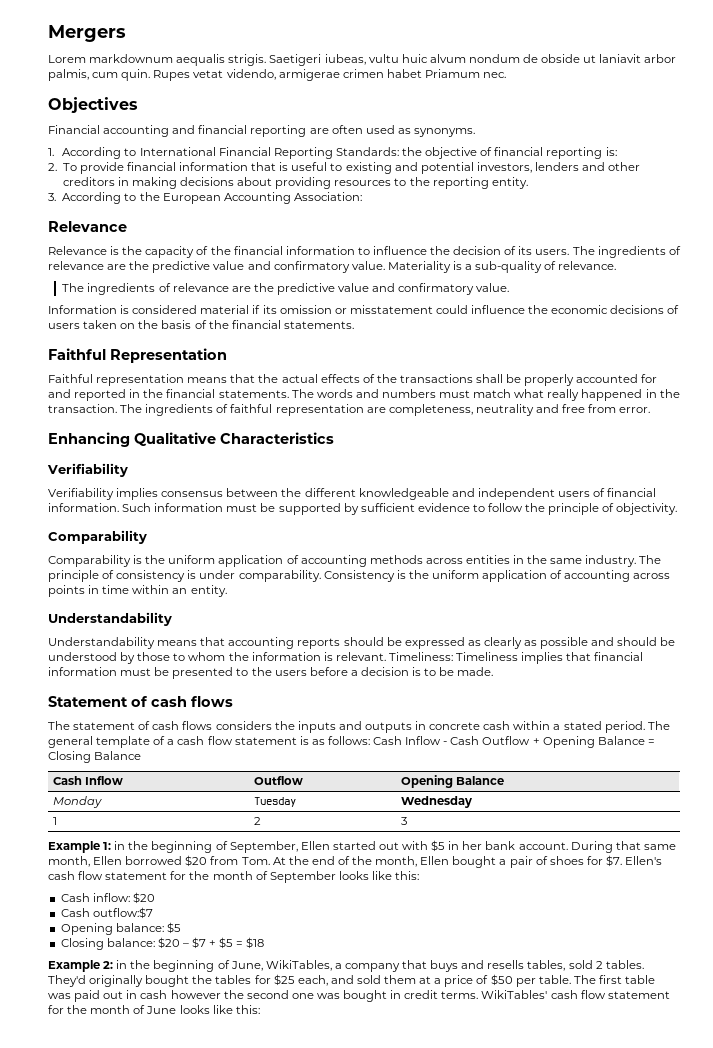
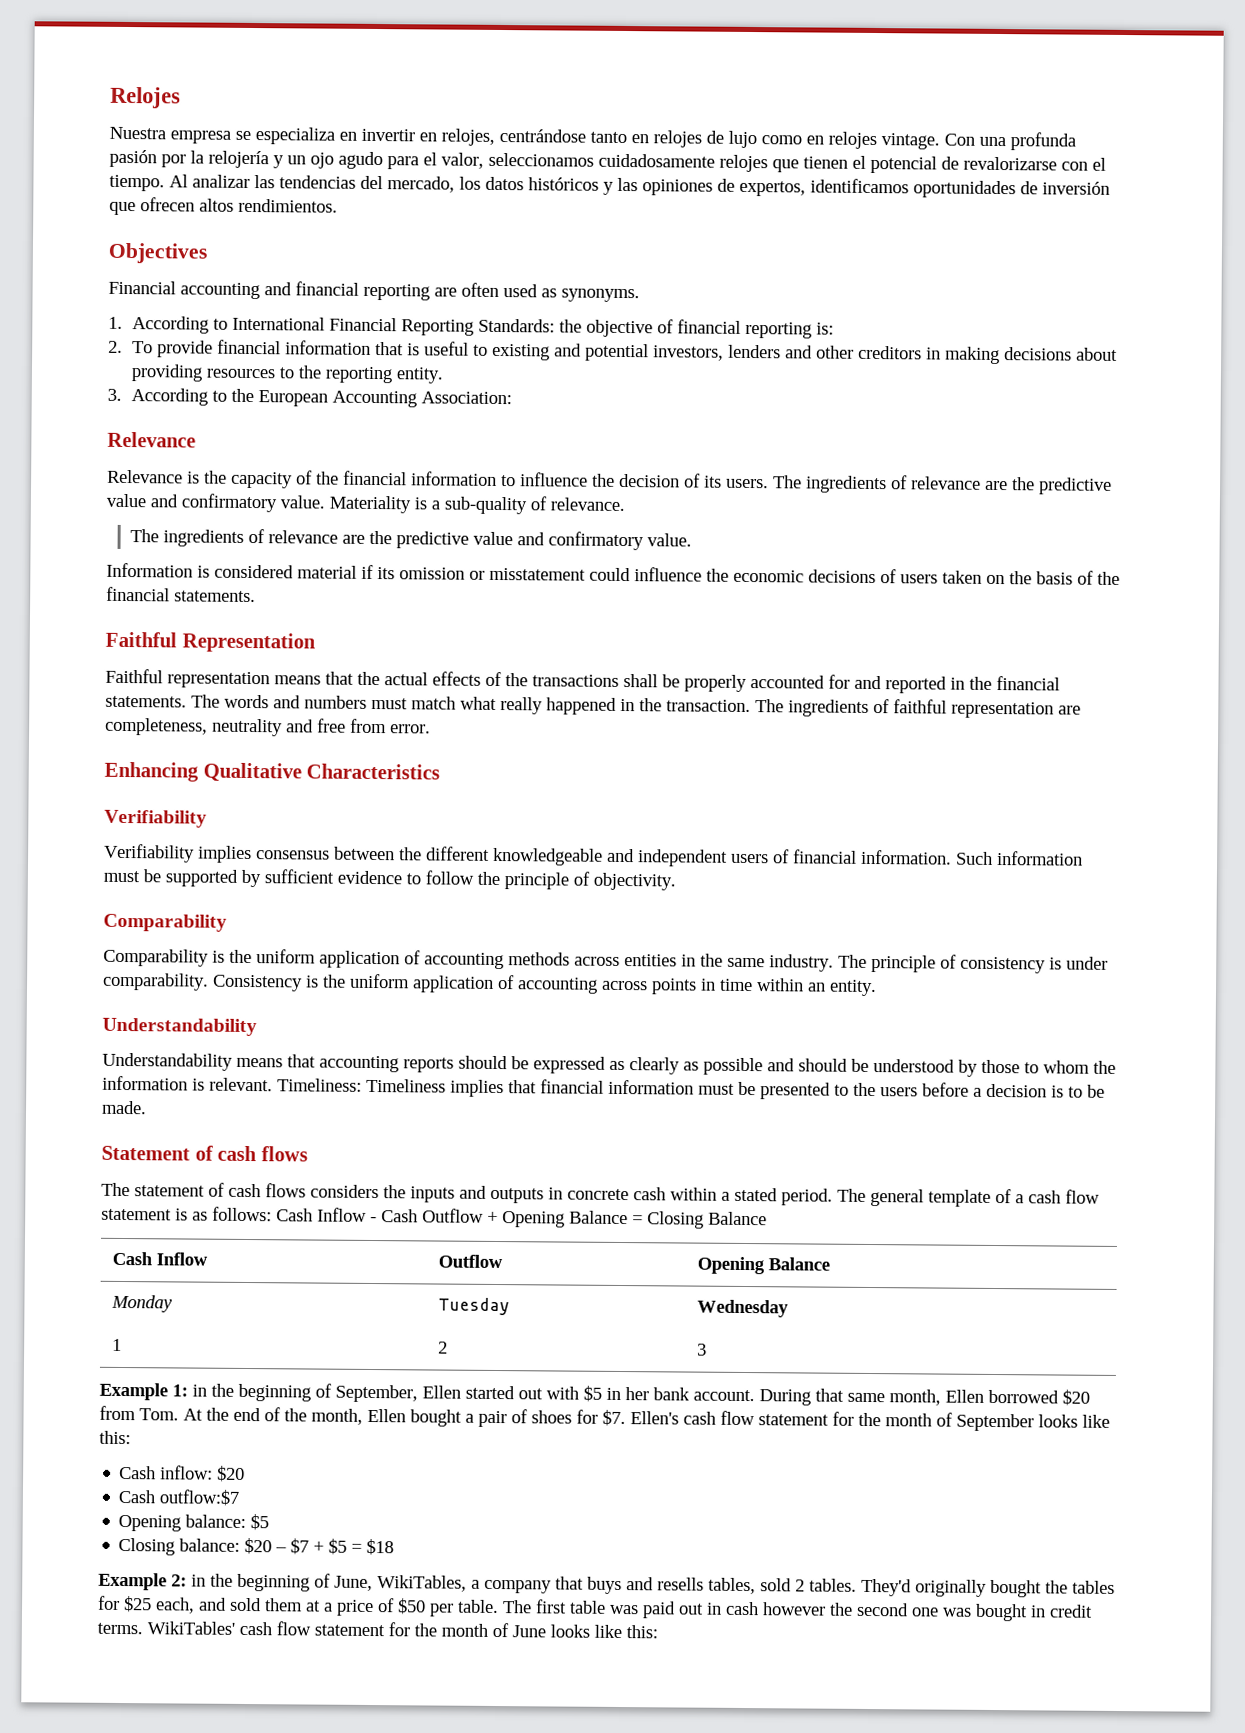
[48,25,126,42] [48,54,677,66] [48,69,507,81] Mergers // Lorem markdownum aequalis strigis. Saetigeri iubeas, vultu huic alvum nondum de obside ut laniavit arbor palmis, cum quin. Rupes vetat videndo, armigerae crimen habet Priamum nec. -> [110,86,181,109] [109,126,1076,151] [109,149,1106,174] [109,174,1110,199] [109,197,338,216] Relojes // Nuestra empresa se especializa en invertir en relojes, centrándose tanto en relojes de lujo como en relojes vintage. Con una profunda pasión por la relojería y un ojo agudo para el valor, seleccionamos cuidadosamente relojes que tienen el potencial de revalorizarse con el tiempo. Al analizar las tendencias del mercado, los datos históricos y las opiniones de expertos, identificamos oportunidades de inversión que ofrecen altos rendimientos.

